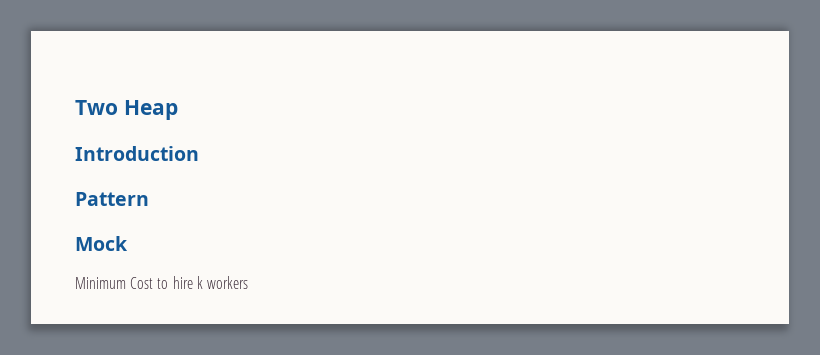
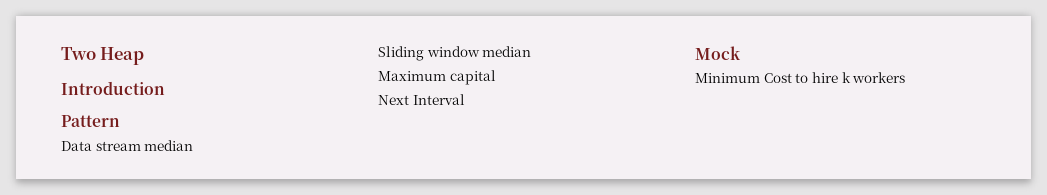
(149, 199) none -> [61,140,194,151] [378,46,532,61] [378,70,496,85] [378,94,465,105] // Data stream median // Sliding window median // Maximum capital // Next Interval

